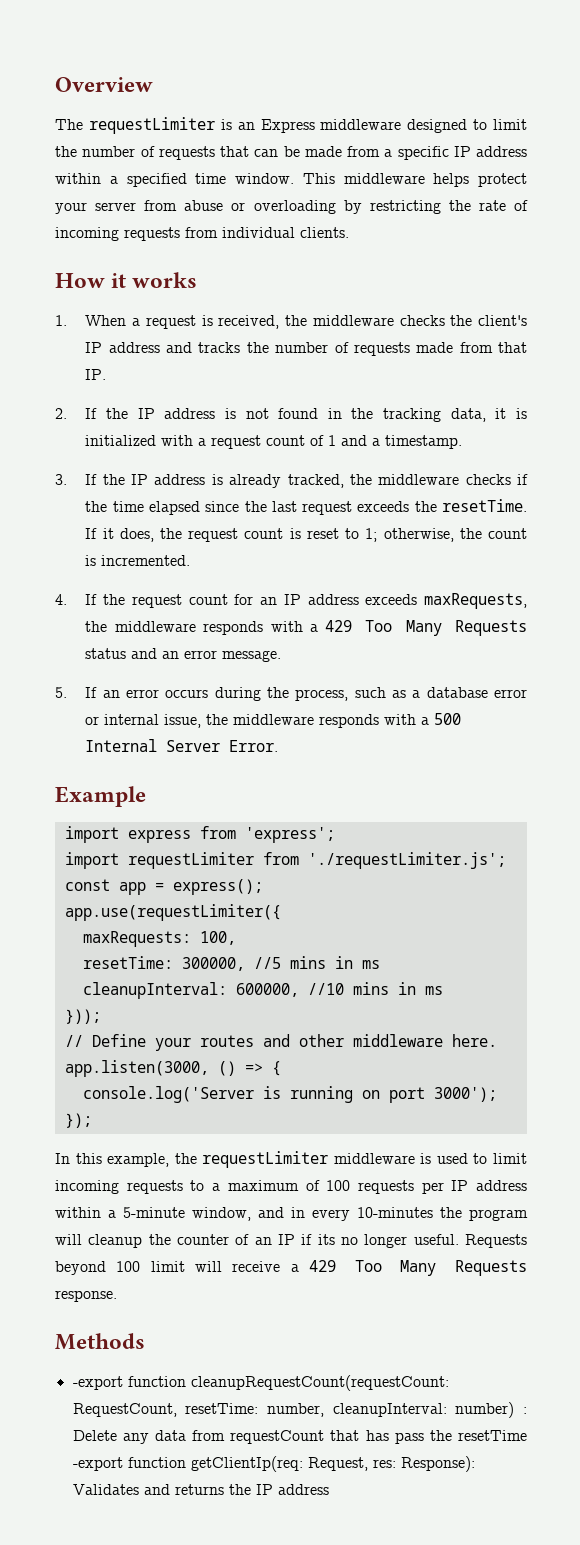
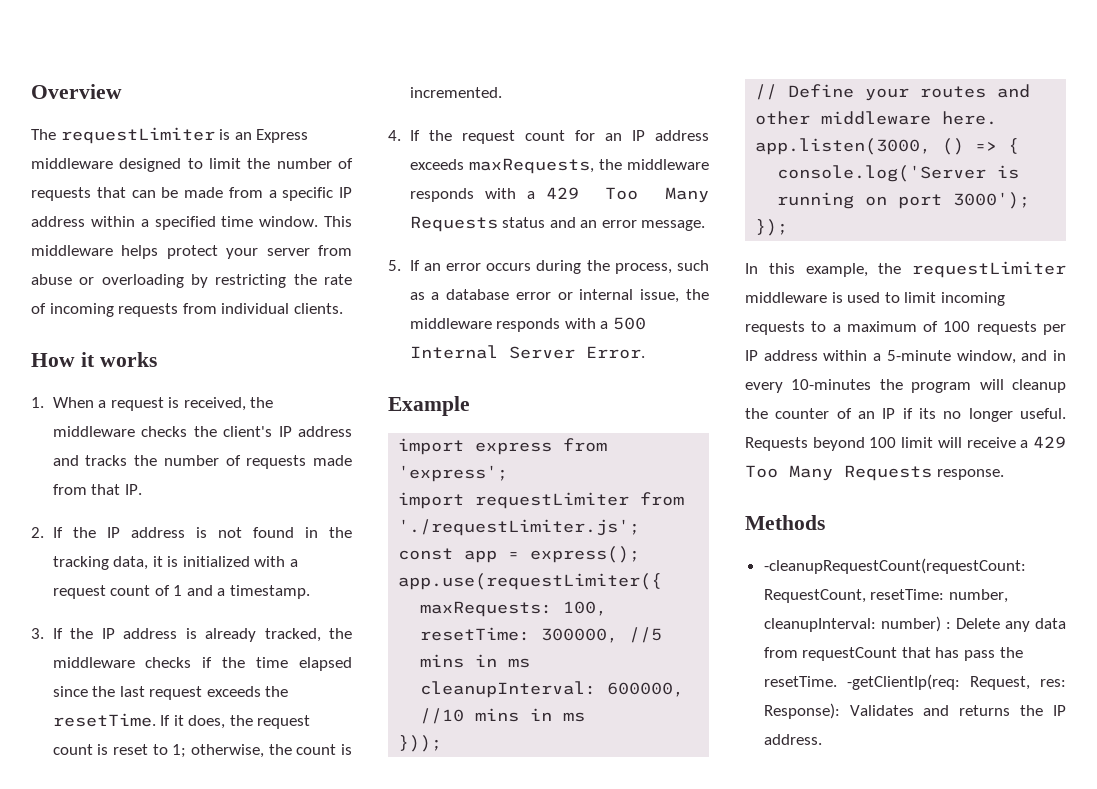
[72,1375,449,1391] -export function cleanupRequestCount(requestCount: -> [763,558,1026,574] -cleanupRequestCount(requestCount:
[458,1430,527,1441] [72,1456,303,1472] resetTime -export function getClientIp(req: -> [763,674,960,690] resetTime. -getClientIp(req:
[277,1484,329,1495] address -> [763,734,822,745] address.

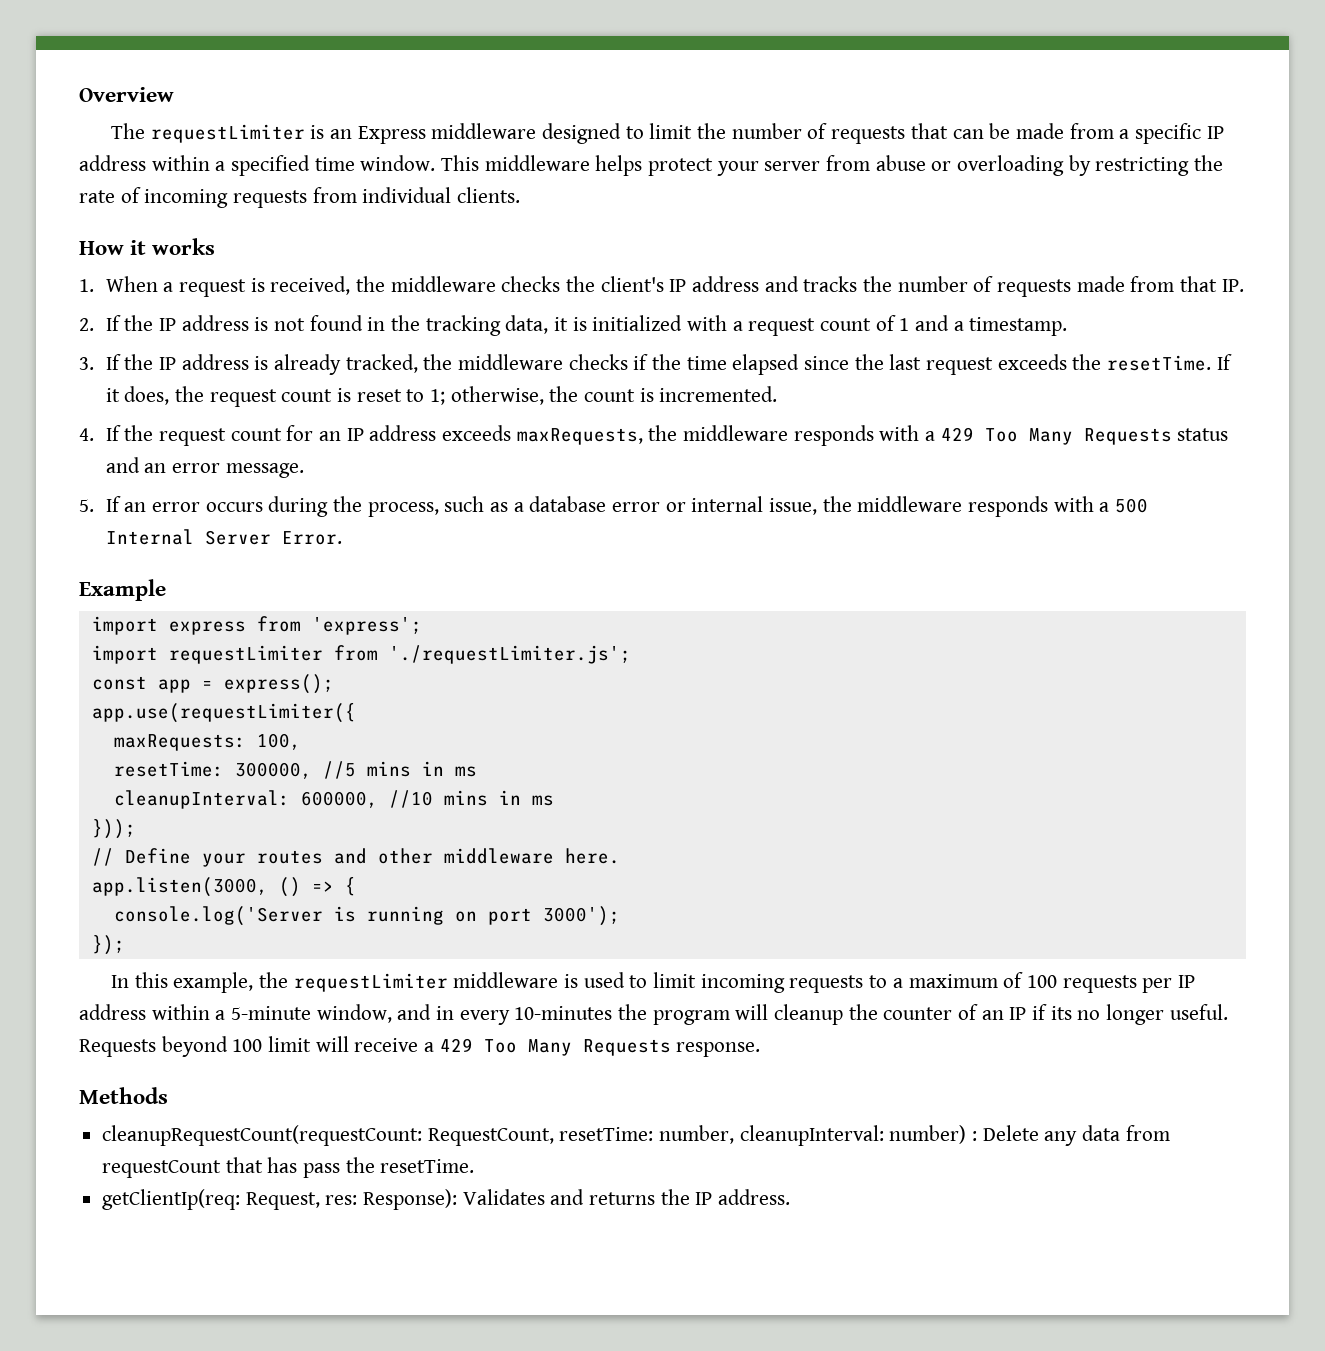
[763,558,1026,574] -cleanupRequestCount(requestCount: -> [102,1125,423,1146] cleanupRequestCount(requestCount:
[846,674,960,690] -getClientIp(req: -> [102,1189,241,1210] // getClientIp(req:

